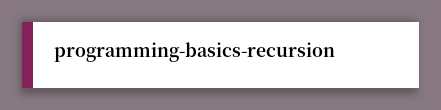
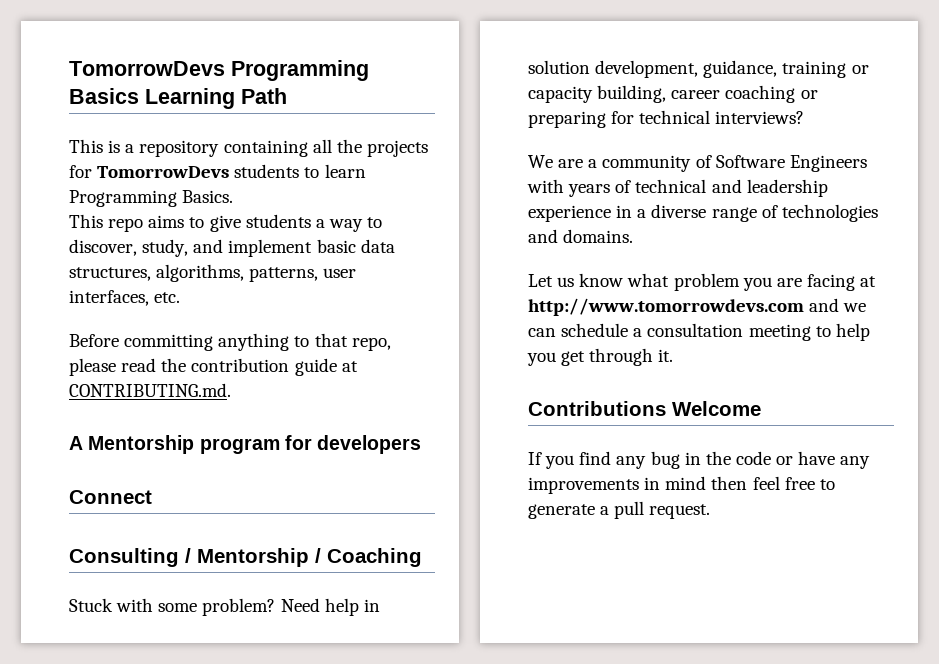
[54,42,335,62] programming-basics-recursion -> [69,60,369,81] [69,88,287,109] [69,139,428,157] [69,164,366,178] [69,190,234,207] [69,214,383,232] [69,239,395,257] [69,264,357,282] [69,290,181,306] [69,333,391,351] [69,358,358,376] [69,383,231,397] [69,435,422,454] [69,490,152,504] [69,548,422,567] [69,598,380,616] [528,60,869,78] [528,85,818,103] [528,110,805,128] [528,155,867,172] [527,179,828,197] [528,204,878,222] [528,229,634,243] [528,273,877,291] [528,298,867,316] [528,323,870,341] [527,348,674,366] [528,401,761,416] [528,451,871,469] [528,476,835,494] [528,501,711,519] TomorrowDevs Programming Basics Learning Path // This is a repository containing all the projects for TomorrowDevs students to learn Programming Basics. // This repo aims to give students a way to discover, study, and implement basic data structures, algorithms, patterns, user interfaces, etc. // Before committing anything to that repo, please read the contribution guide at CONTRIBUTING.md. // A Mentorship program for developers // Connect // Consulting / Mentorship / Coaching // Stuck with some problem? Need help in solution development, guidance, training or capacity building, career coaching or preparing for technical interviews? // We are a community of Software Engineers with years of technical and leadership experience in a diverse range of technologies and domains. // Let us know what problem you are facing at http://www.tomorrowdevs.com and we can schedule a consultation meeting to help you get through it. // Contributions Welcome // If you find any bug in the code or have any improvements in mind then feel free to generate a pull request.

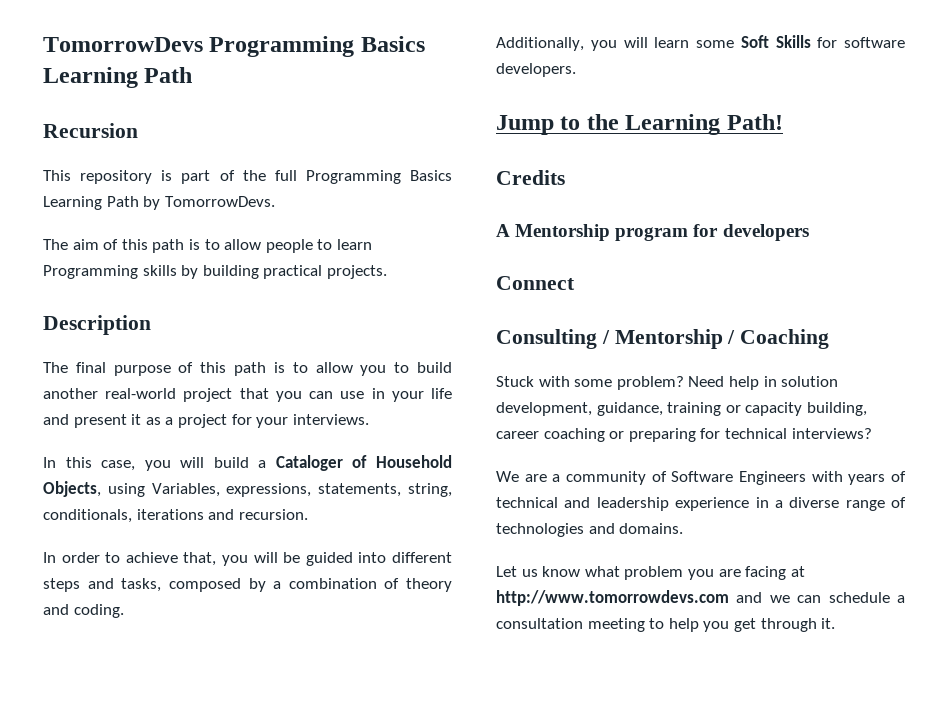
[69,139,428,157] [69,164,366,178] [69,190,234,207] [69,214,383,232] [69,239,395,257] [69,264,357,282] [69,290,181,306] [69,333,391,351] [69,358,358,376] [69,383,231,397] // This is a repository containing all the projects for TomorrowDevs students to learn Programming Basics. // This repo aims to give students a way to discover, study, and implement basic data structures, algorithms, patterns, user interfaces, etc. // Before committing anything to that repo, please read the contribution guide at CONTRIBUTING.md. -> [43,123,138,138] [43,170,452,184] [43,196,275,210] [43,239,372,253] [43,265,387,279] [43,315,151,335] [43,362,452,376] [43,388,453,402] [43,414,369,428] [43,455,452,471] [43,481,452,497] [43,509,308,523] [43,552,452,566] [43,578,452,592] [43,604,124,618] [496,35,905,51] [496,63,576,77] [496,114,783,135] [496,170,565,185] // Recursion // This repository is part of the full Programming Basics Learning Path by TomorrowDevs. // The aim of this path is to allow people to learn Programming skills by building practical projects. // Description // The final purpose of this path is to allow you to build another real-world project that you can use in your life and present it as a project for your interviews. // In this case, you will build a Cataloger of Household Objects, using Variables, expressions, statements, string, conditionals, iterations and recursion. // In order to achieve that, you will be guided into different steps and tasks, composed by a combination of theory and coding. // Additionally, you will learn some Soft Skills for software developers. // Jump to the Learning Path! // Credits
[528,401,761,416] [528,451,871,469] [528,476,835,494] [528,501,711,519] // Contributions Welcome // If you find any bug in the code or have any improvements in mind then feel free to generate a pull request. -> (836, 623) none

